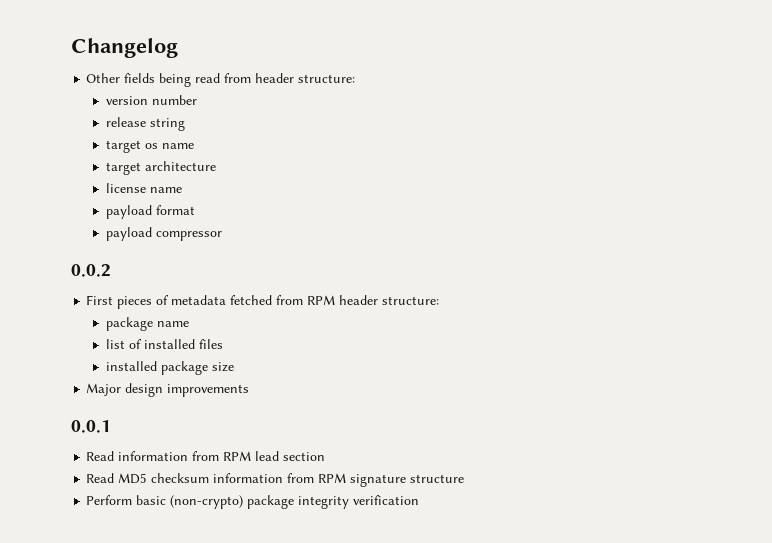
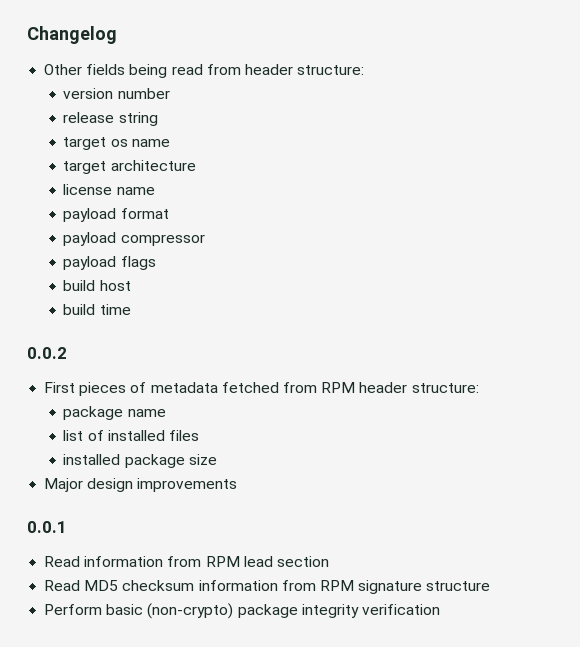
(222, 236) none -> [63,256,156,270] [63,280,131,291] [63,304,131,315] // payload flags // build host // build time

